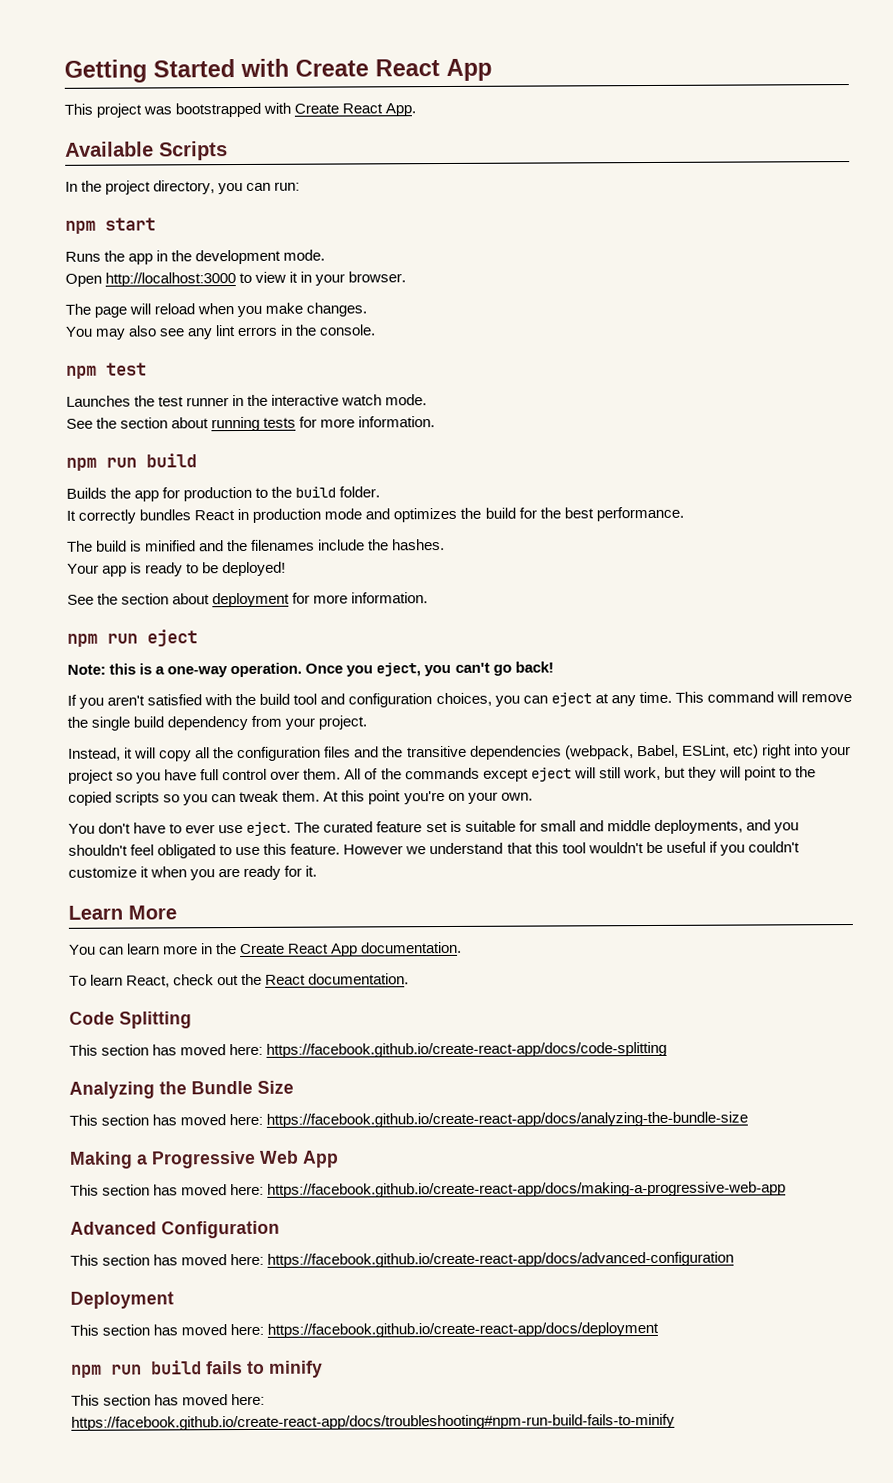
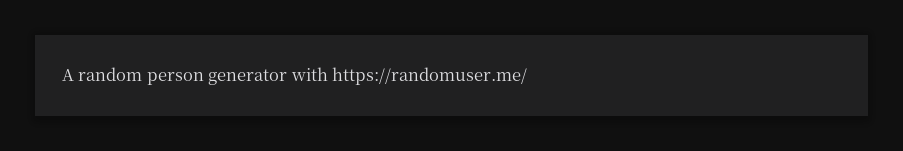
[64,58,492,83] [64,102,417,118] [65,141,228,161] [65,180,301,195] [65,217,156,234] [65,249,326,265] [65,271,407,287] [65,302,368,318] [65,324,377,340] [66,362,147,379] [66,394,428,407] [66,416,436,432] [66,453,197,471] [66,486,381,502] [66,506,684,524] [67,539,446,552] [67,561,287,577] [67,592,429,608] [67,629,198,647] [67,661,554,678] [67,691,852,709] [67,715,368,731] [68,744,851,762] [68,766,817,784] [68,790,533,806] [68,819,799,836] [68,841,800,859] [68,865,318,881] [68,905,177,920] [68,941,463,957] [69,973,410,988] [69,1011,192,1029] [69,1041,668,1058] [69,1080,294,1099] [69,1111,749,1128] [70,1150,339,1169] [70,1181,787,1198] [70,1220,280,1239] [70,1251,735,1268] [70,1291,174,1309] [70,1321,660,1338] [71,1360,323,1378] [71,1393,266,1406] [71,1413,675,1431] Getting Started with Create React App // This project was bootstrapped with Create React App. // Available Scripts // In the project directory, you can run: // npm start // Runs the app in the development mode. // Open http://localhost:3000 to view it in your browser. // The page will reload when you make changes. // You may also see any lint errors in the console. // npm test // Launches the test runner in the interactive watch mode. // See the section about running tests for more information. // npm run build // Builds the app for production to the build folder. // It correctly bundles React in production mode and optimizes the build for the best performance. // The build is minified and the filenames include the hashes. // Your app is ready to be deployed! // See the section about deployment for more information. // npm run eject // Note: this is a one-way operation. Once you eject, you can't go back! // If you aren't satisfied with the build tool and configuration choices, you can eject at any time. This command will remove the single build dependency from your project. // Instead, it will copy all the configuration files and the transitive dependencies (webpack, Babel, ESLint, etc) right into your project so you have full control over them. All of the commands except eject will still work, but they will point to the copied scripts so you can tweak them. At this point you're on your own. // You don't have to ever use eject. The curated feature set is suitable for small and middle deployments, and you shouldn't feel obligated to use this feature. However we understand that this tool wouldn't be useful if you couldn't customize it when you are ready for it. // Learn More // You can learn more in the Create React App documentation. // To learn React, check out the React documentation. // Code Splitting // This section has moved here: https://facebook.github.io/create-react-app/docs/code-splitting // Analyzing the Bundle Size // This section has moved here: https://facebook.github.io/create-react-app/docs/analyzing-the-bundle-size // Making a Progressive Web App // This section has moved here: https://facebook.github.io/create-react-app/docs/making-a-progressive-web-app // Advanced Configuration // This section has moved here: https://facebook.github.io/create-react-app/docs/advanced-configuration // Deployment // This section has moved here: https://facebook.github.io/create-react-app/docs/deployment // npm run build fails to minify // This section has moved here: https://facebook.github.io/create-react-app/docs/troubleshooting#npm-run-build-fails-to-minify -> [62,67,528,85] A random person generator with https://randomuser.me/

